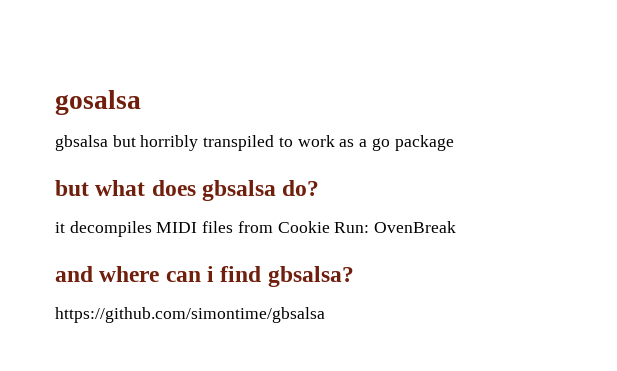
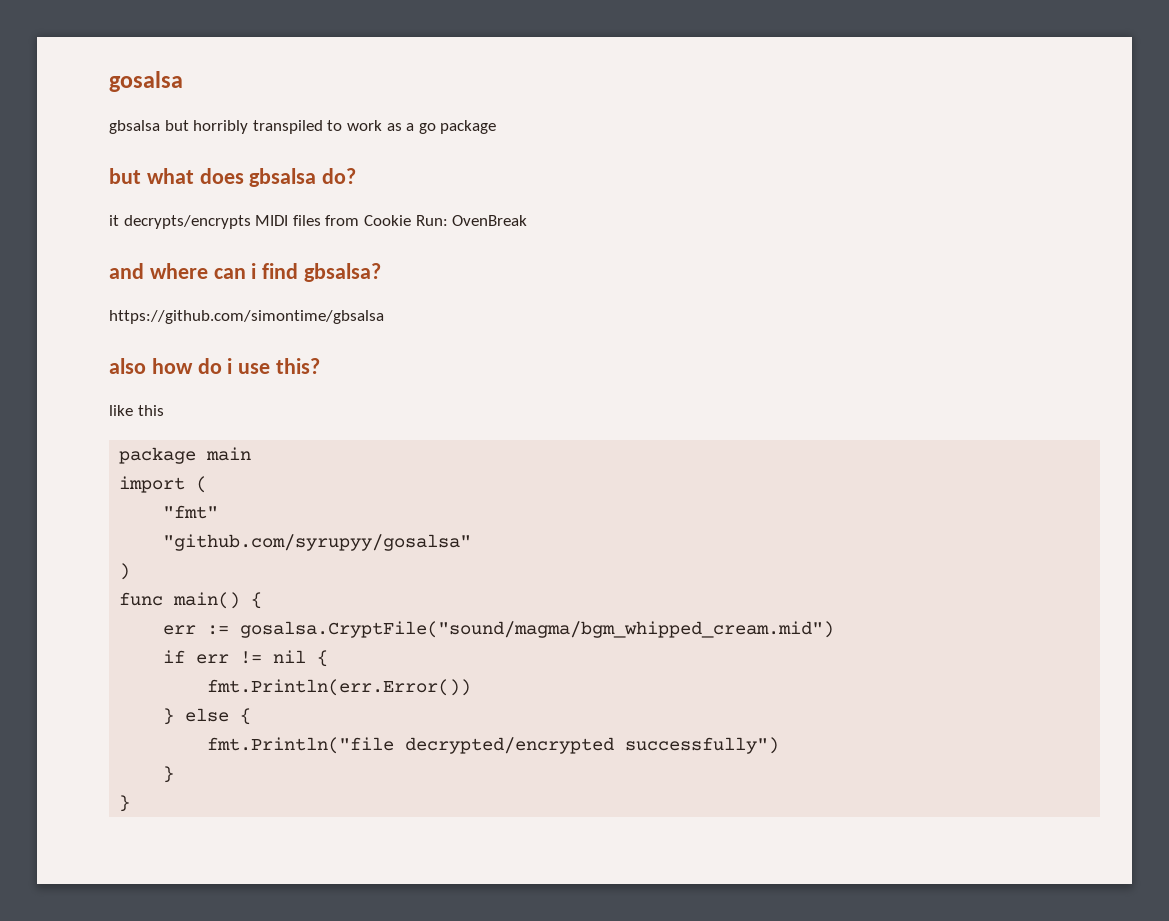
[69,221,152,237] decompiles -> [123,215,251,229] decrypts/encrypts
(325, 315) none -> [109,358,321,374] [109,405,164,416] [119,447,252,464] [119,476,208,493] [163,505,219,519] [163,534,472,551] [119,563,131,580] [119,592,263,609] [163,621,835,638] [163,650,329,667] [207,679,472,696] [163,708,252,725] [207,737,780,754] [163,766,175,783] [119,795,131,812] // also how do i use this? // like this // package main // import ( // "fmt" // "github.com/syrupyy/gosalsa" // ) // func main() { // err := gosalsa.CryptFile("sound/magma/bgm_whipped_cream.mid") // if err != nil { // fmt.Println(err.Error()) // } else { // fmt.Println("file decrypted/encrypted successfully") // } // }

